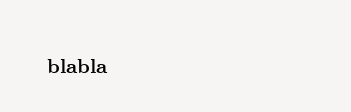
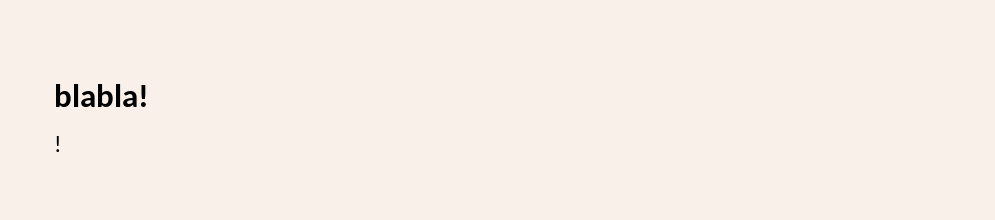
[47,59,108,73] blabla -> [54,84,149,107] [54,136,61,152] blabla! // !

